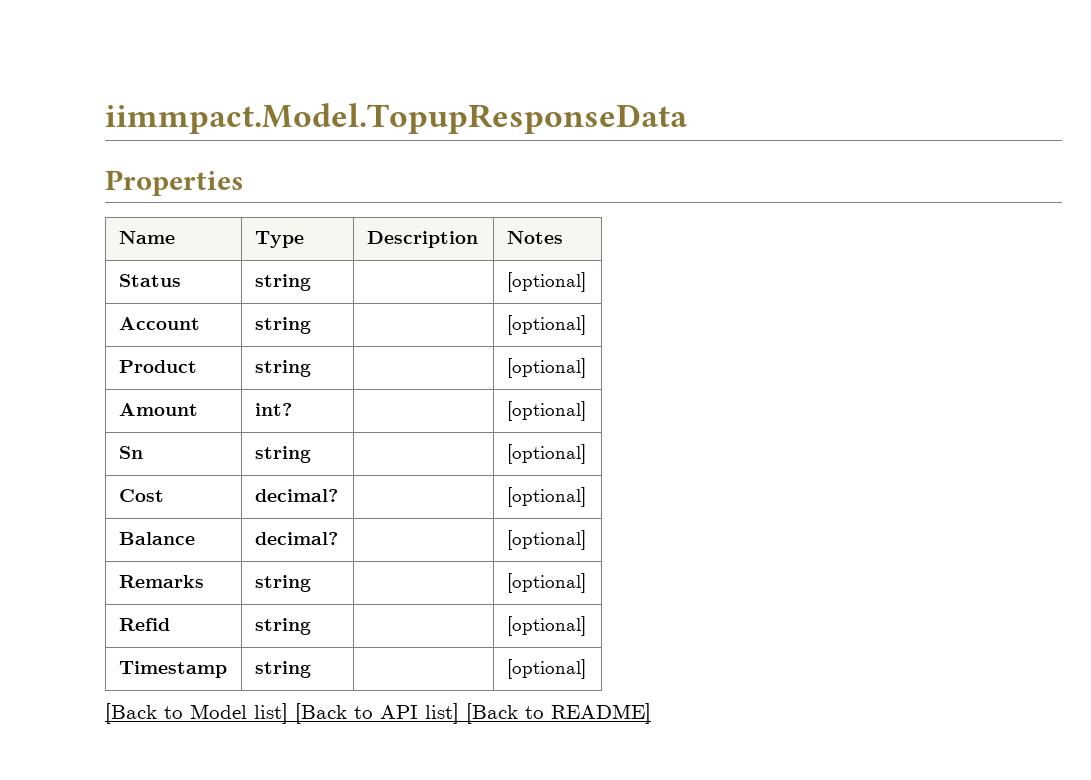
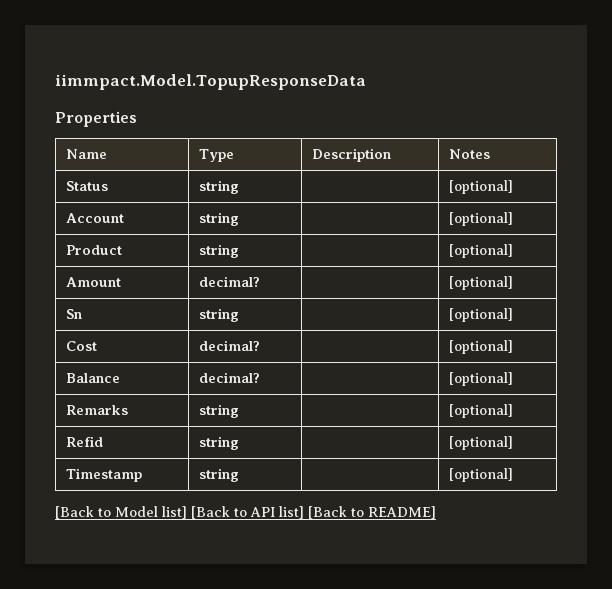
[254,403,292,416] int? -> [198,276,260,287] decimal?

